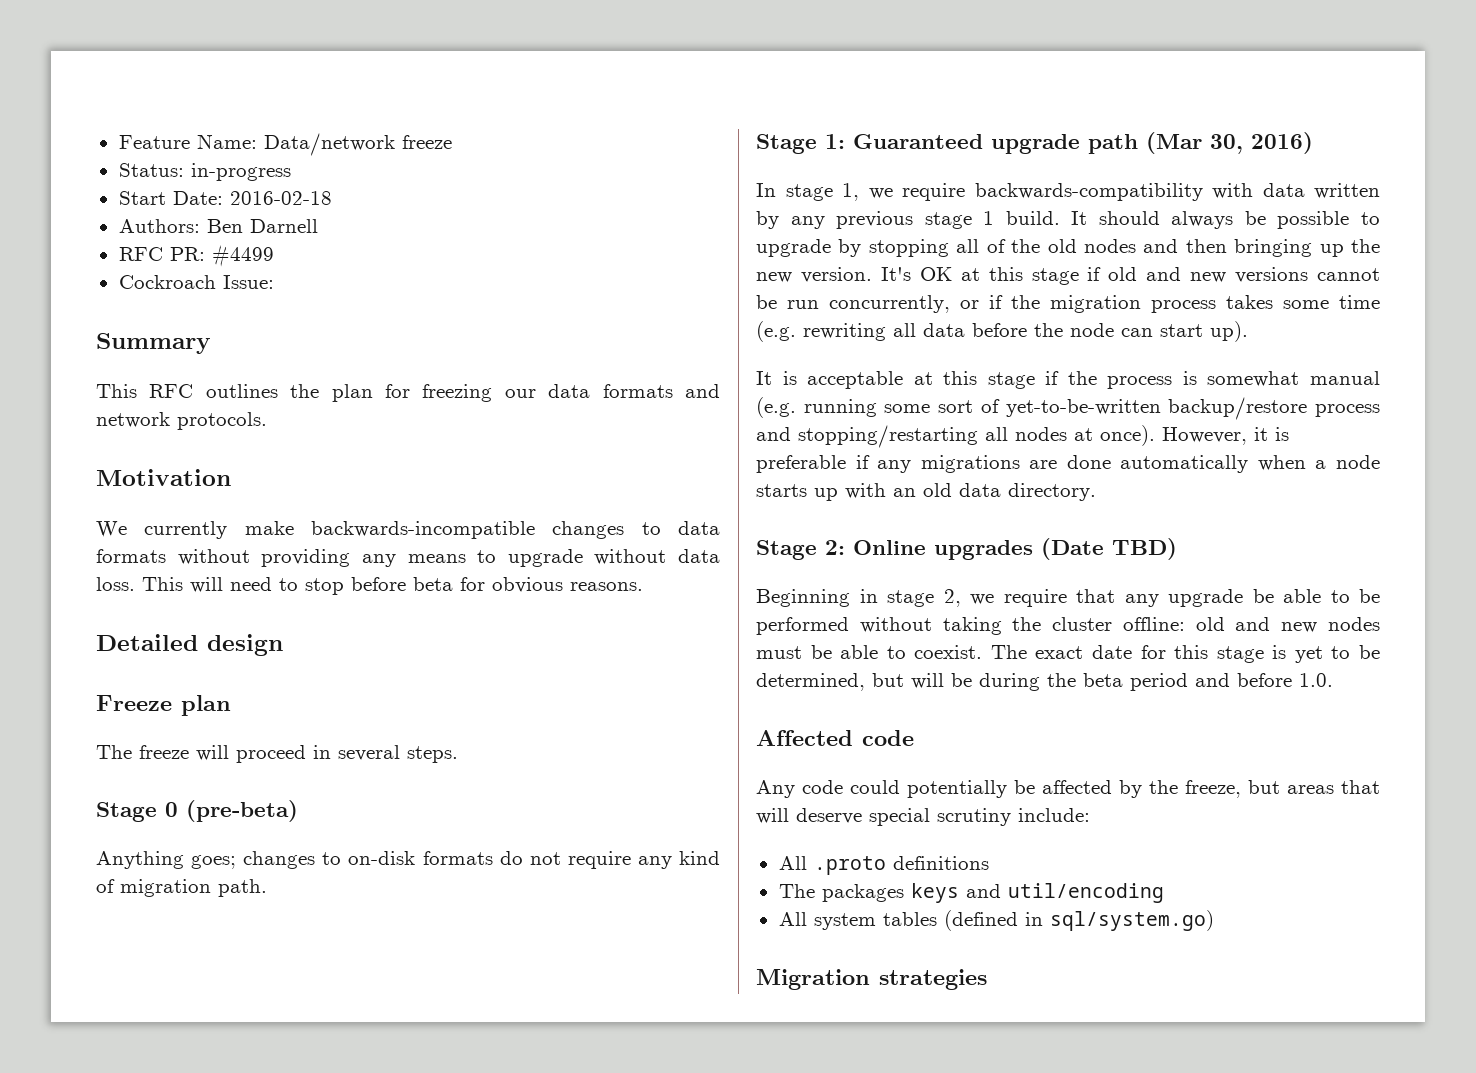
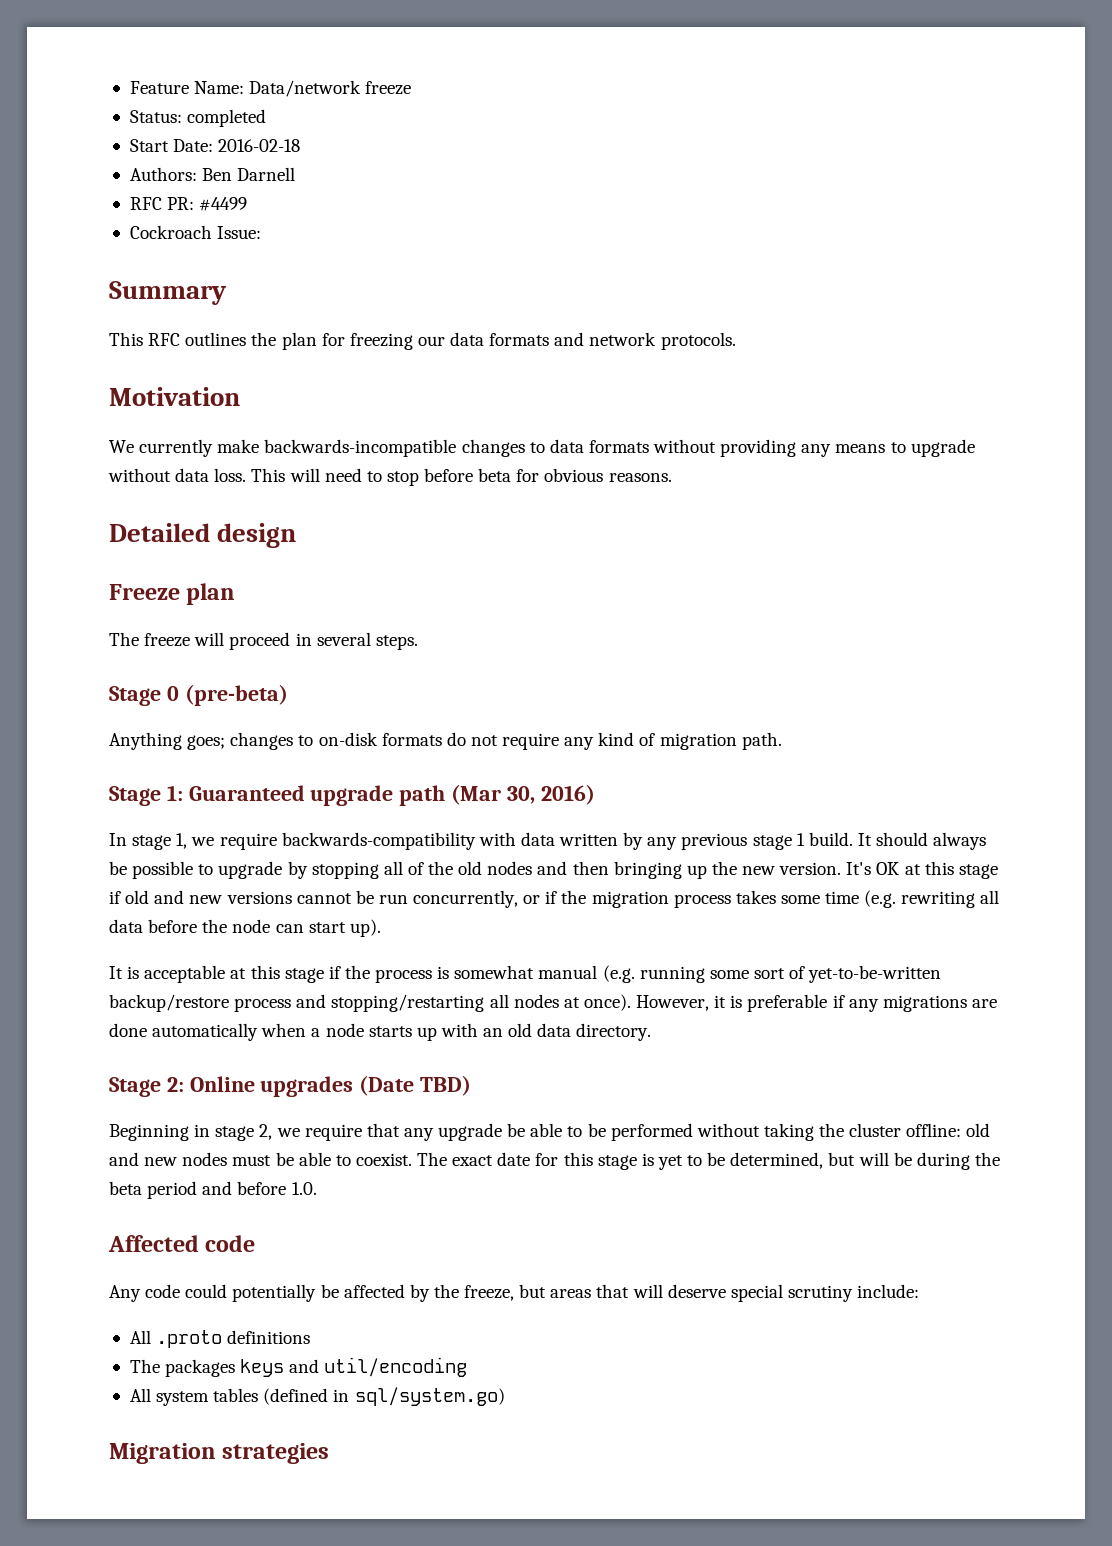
[190,163,291,181] in-progress -> [187,109,267,127] completed

